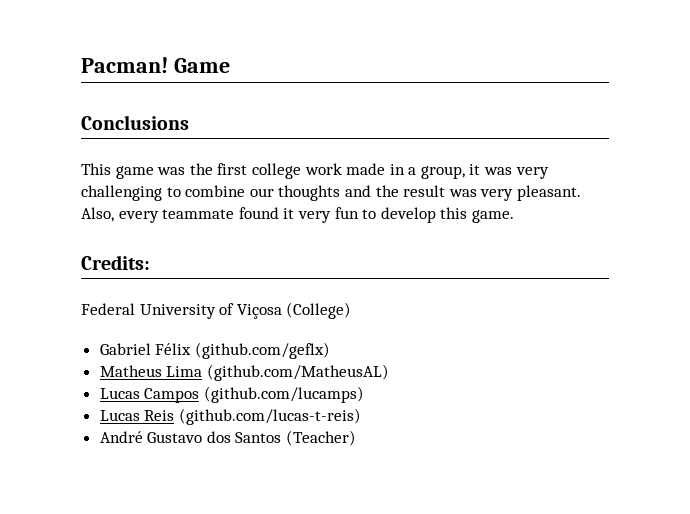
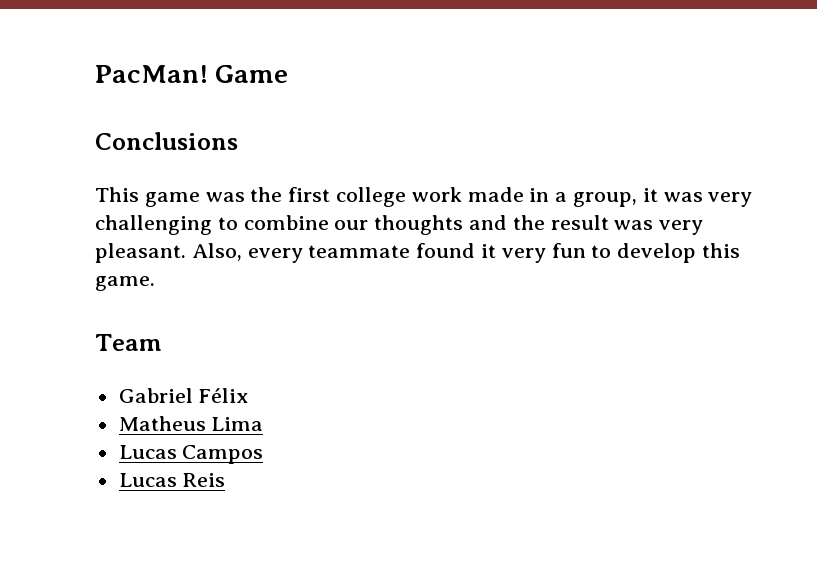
[81,57,168,73] Pacman! -> [95,65,208,83] PacMan!
[81,255,150,270] [81,302,352,319] Credits: // Federal University of Viçosa (College) -> [95,334,162,351] Team
[194,342,330,359] (github.com/geflx) -> (249, 395) none
[206,364,389,381] (github.com/MatheusAL) -> (264, 424) none
[203,386,364,403] (github.com/lucamps) -> (264, 454) none
[178,408,361,425] [99,430,357,446] (github.com/lucas-t-reis) // André Gustavo dos Santos (Teacher) -> (226, 480) none

